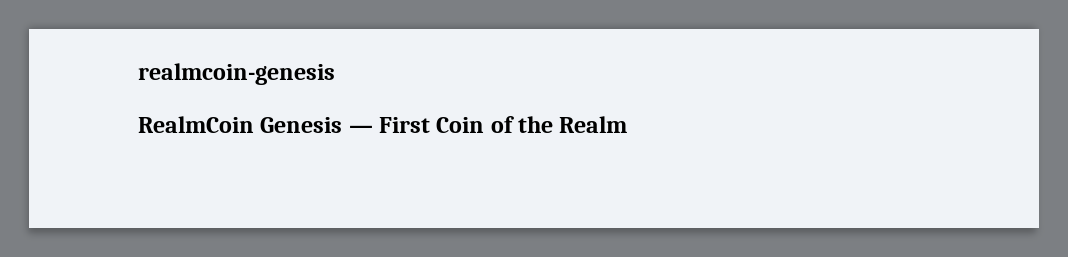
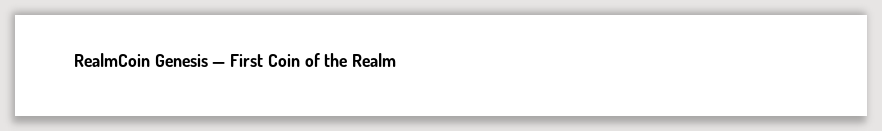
[138,63,335,85] realmcoin-genesis // -> (74, 60) none

